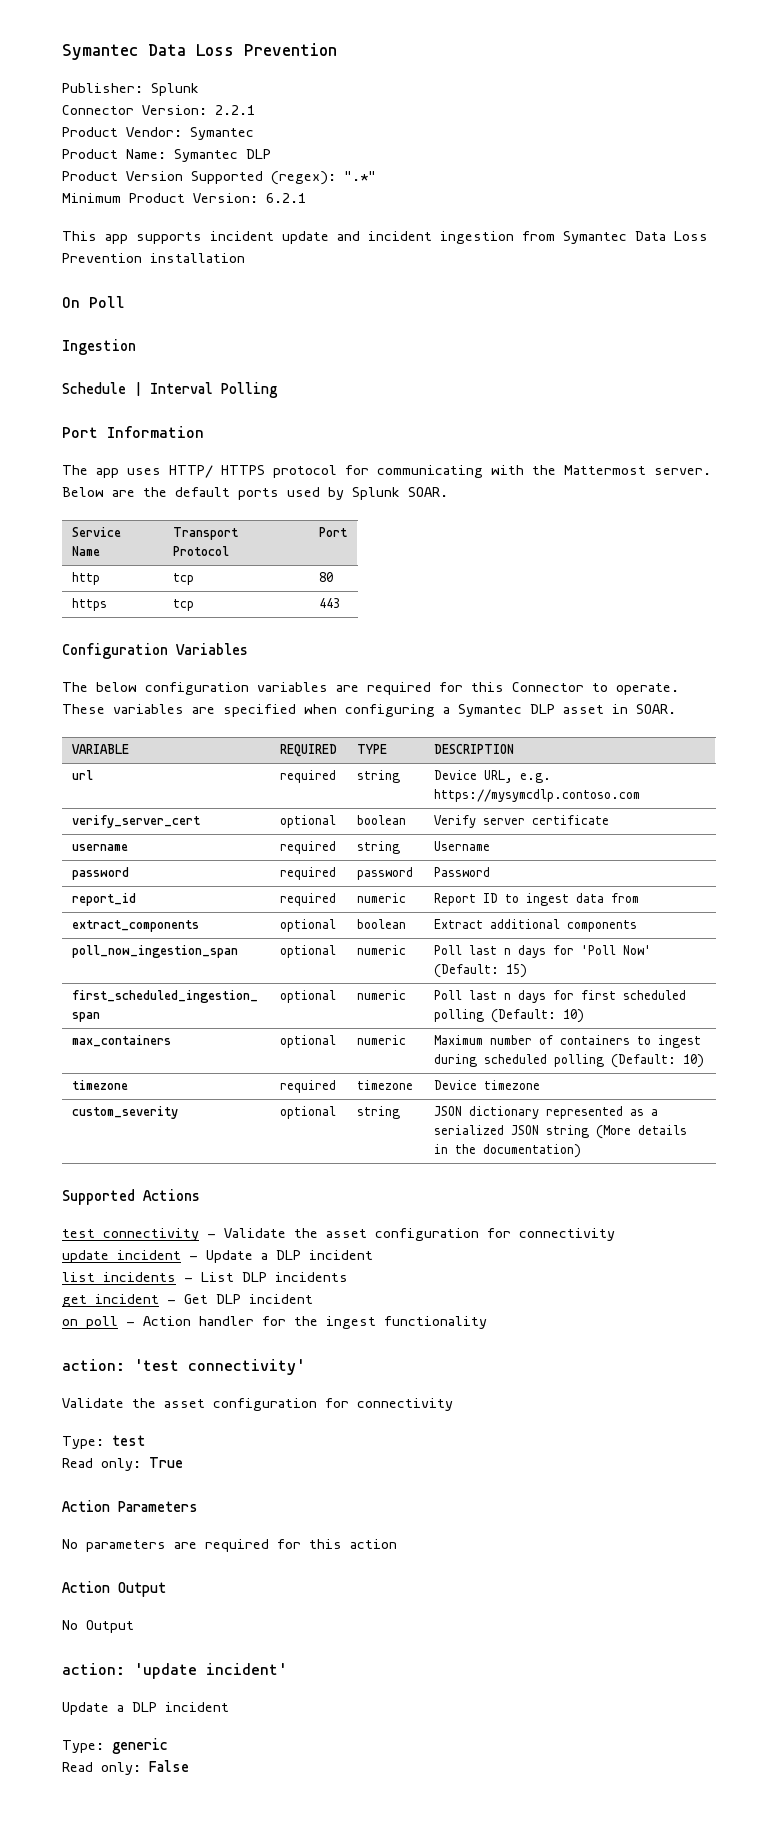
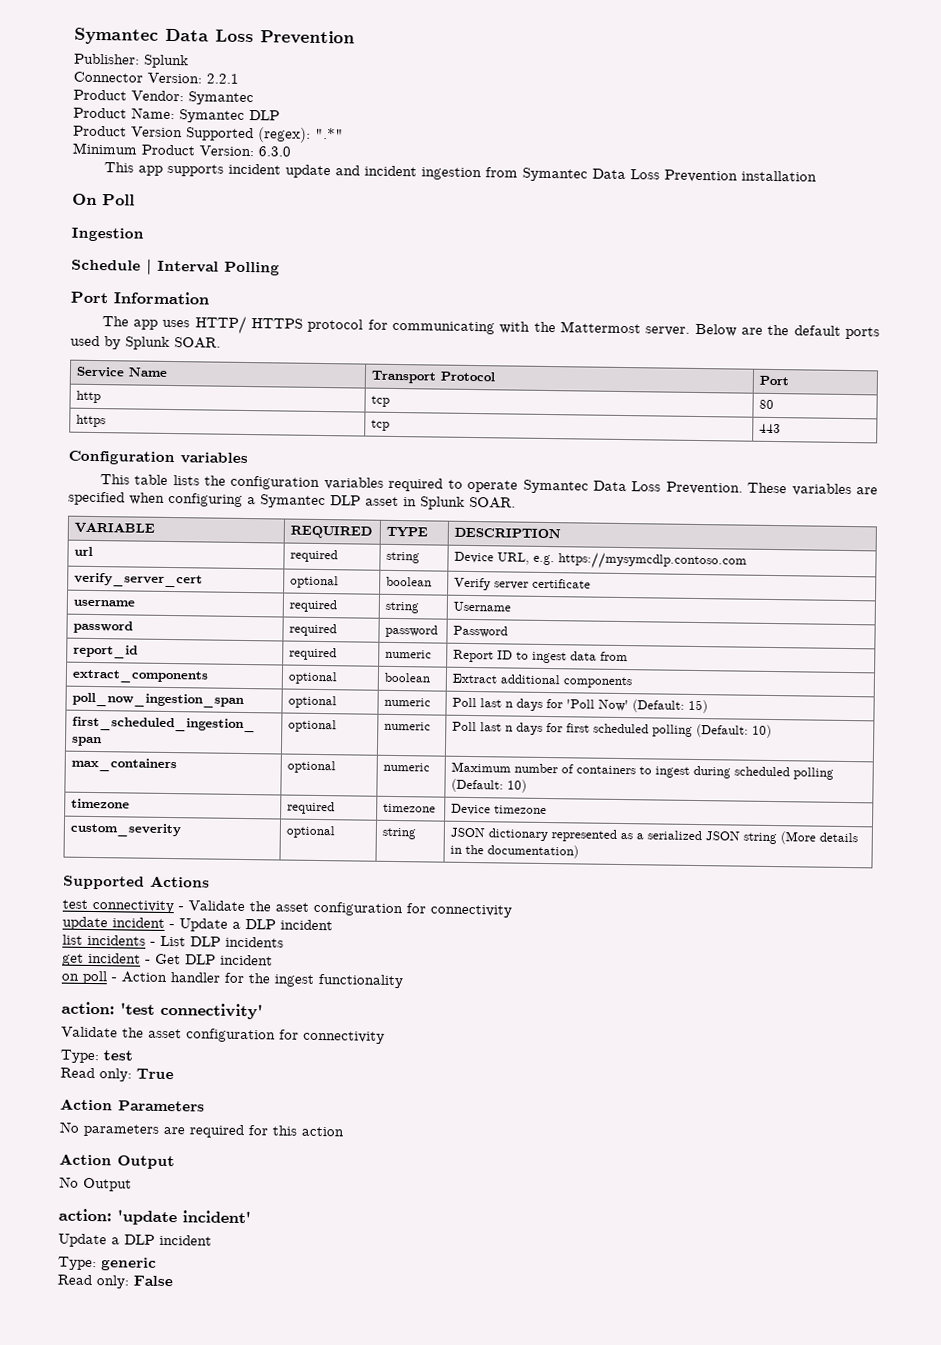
[266,193,306,203] 6.2.1 -> [258,146,291,157] 6.3.0
[176,643,248,655] [62,682,679,695] Variables // The below configuration variables are required for this Connector to operate. -> [180,452,248,465] [99,474,743,495] variables // This table lists the configuration variables required to operate Symantec Data Loss Prevention.
(628, 709) none -> [420,496,465,510] Splunk

